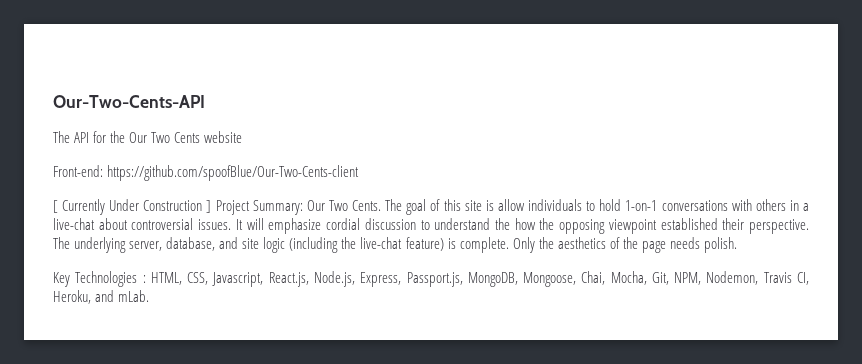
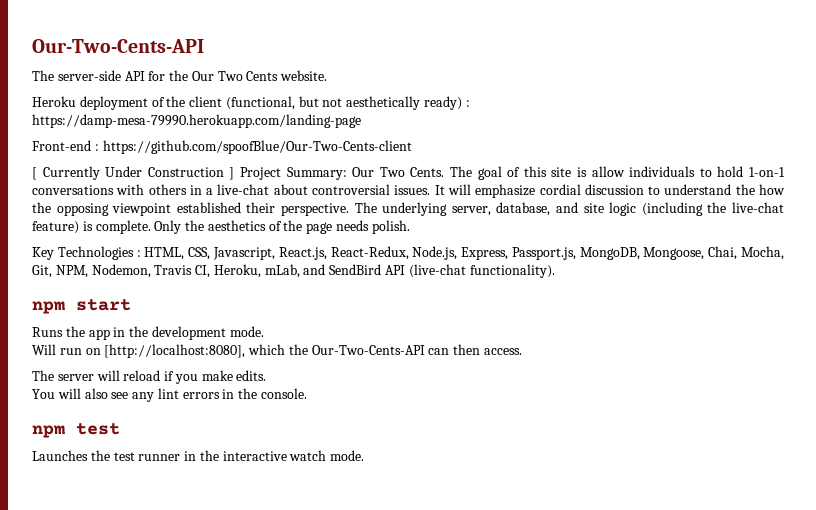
(70, 137) none -> [57,70,121,81] server-side
[204,131,243,143] [53,165,103,177] website // Front-end: -> [280,70,328,81] [32,96,470,110] [32,114,361,128] [32,140,99,151] website. // Heroku deployment of the client (functional, but not aesthetically ready) : https://damp-mesa-79990.herokuapp.com/landing-page // Front-end :
(309, 279) none -> [330,246,409,260] React-Redux,
[95,290,150,302] and mLab. -> [264,264,555,278] [32,299,131,314] [32,326,264,340] [32,344,523,358] [32,370,267,384] [32,388,308,402] [32,423,120,438] [32,450,365,461] mLab, and SendBird API (live-chat functionality). // npm start // Runs the app in the development mode. // Will run on [http://localhost:8080], which the Our-Two-Cents-API can then access. // The server will reload if you make edits. // You will also see any lint errors in the console. // npm test // Launches the test runner in the interactive watch mode.

